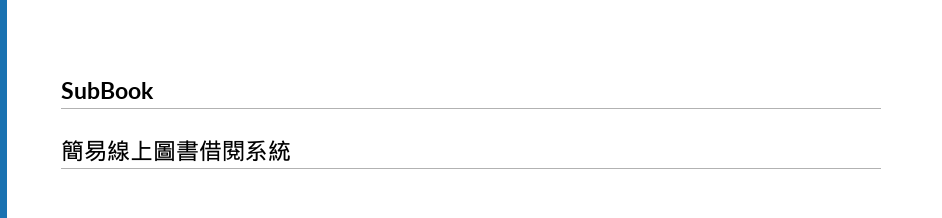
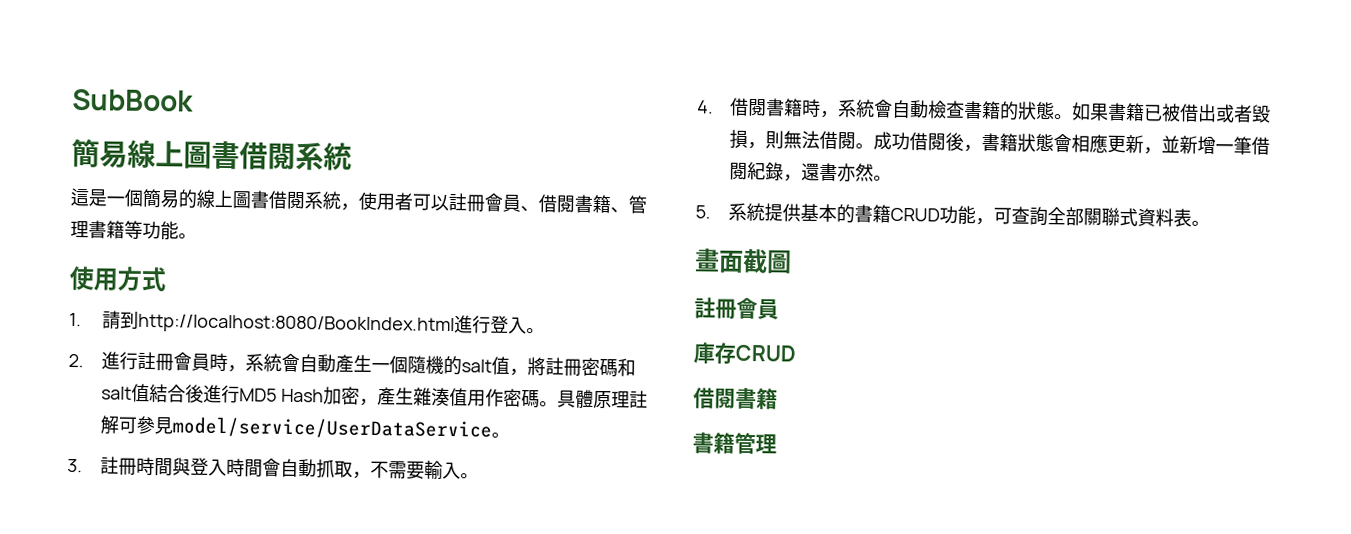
(291, 151) none -> [70,187,647,214] [70,220,197,241] [69,265,166,292] [69,310,545,336] [68,351,636,378] [100,383,648,409] [99,415,510,440] [67,456,479,480] [697,97,1271,123] [728,129,1270,155] [728,161,892,183] [695,202,1210,227] [694,248,792,274] [694,297,779,320] [693,342,796,364] [693,387,778,410] [692,432,777,455] // 這是一個簡易的線上圖書借閱系統，使用者可以註冊會員、借閱書籍、管理書籍等功能。 // 使用方式 // 1.請到http://localhost:8080/BookIndex.html進行登入。 // 2.進行註冊會員時，系統會自動產生一個隨機的salt值，將註冊密碼和salt值結合後進行MD5 Hash加密，產生雜湊值用作密碼。具體原理註解可參見model/service/UserDataService。 // 3.註冊時間與登入時間會自動抓取，不需要輸入。 // 4.借閱書籍時，系統會自動檢查書籍的狀態。如果書籍已被借出或者毀損，則無法借閱。成功借閱後，書籍狀態會相應更新，並新增一筆借閱紀錄，還書亦然。 // 5.系統提供基本的書籍CRUD功能，可查詢全部關聯式資料表。 // 畫面截圖 // 註冊會員 // 庫存CRUD // 借閱書籍 // 書籍管理

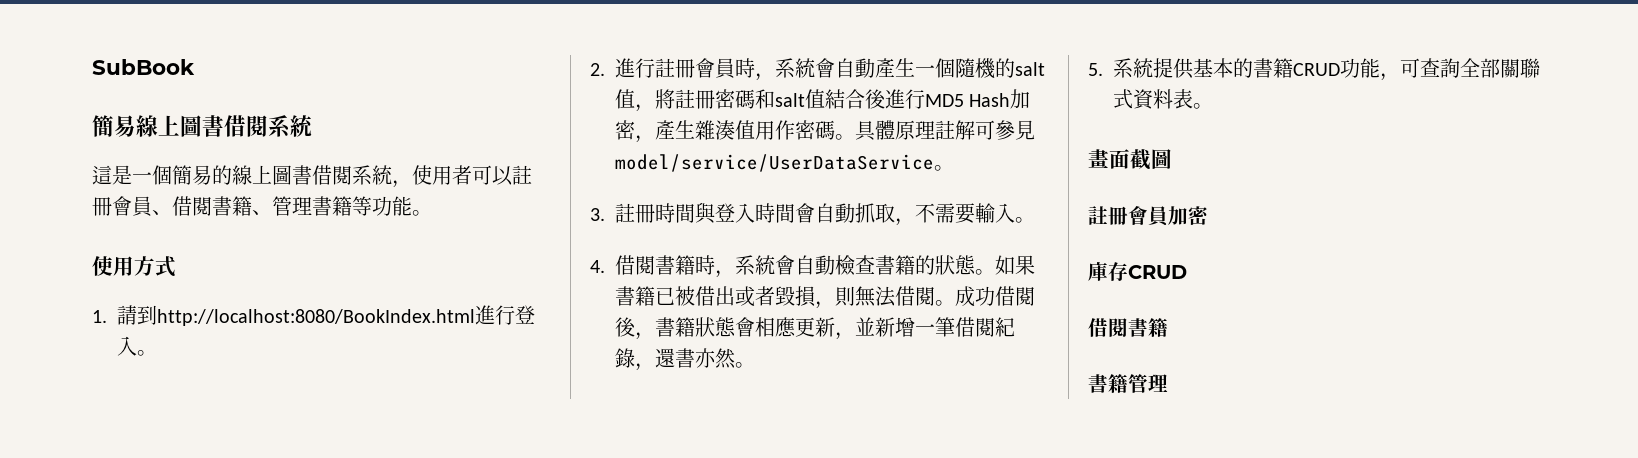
(779, 309) none -> [1168,206,1209,225] 加密

